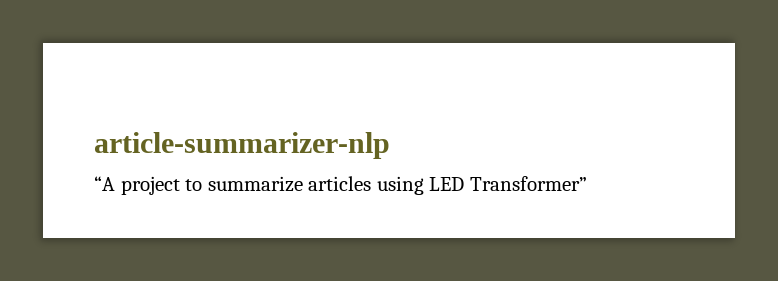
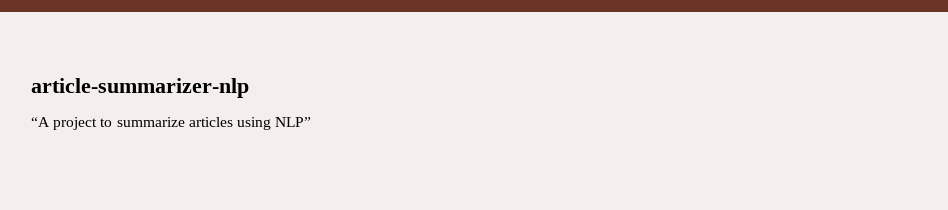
[429,176,587,191] LED Transformer” -> [275,117,312,127] NLP”

